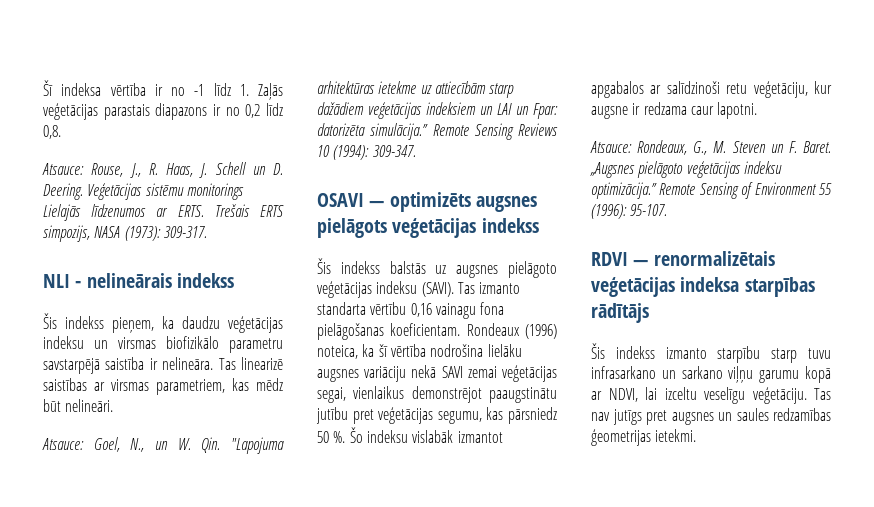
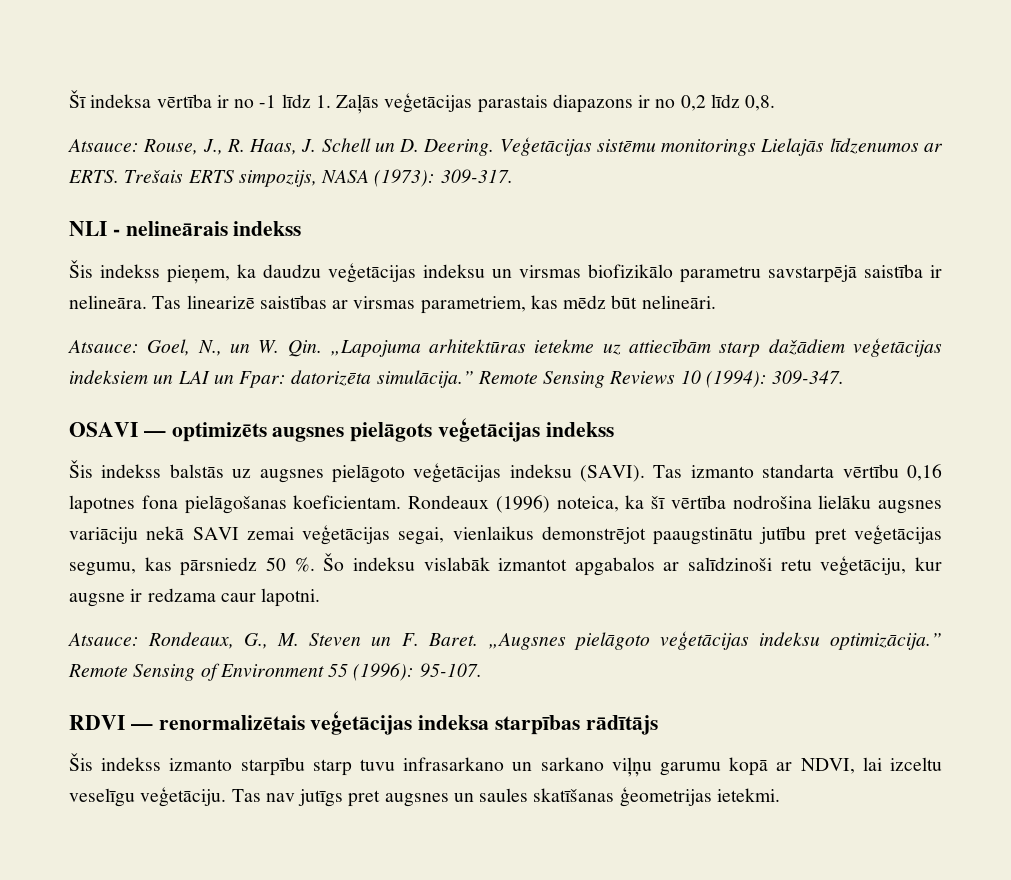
[231,437,284,454] "Lapojuma -> [329,340,421,357] „Lapojuma
[435,303,476,319] vainagu -> [69,495,135,514] lapotnes
[773,408,831,421] redzamības -> [533,788,615,802] skatīšanas

